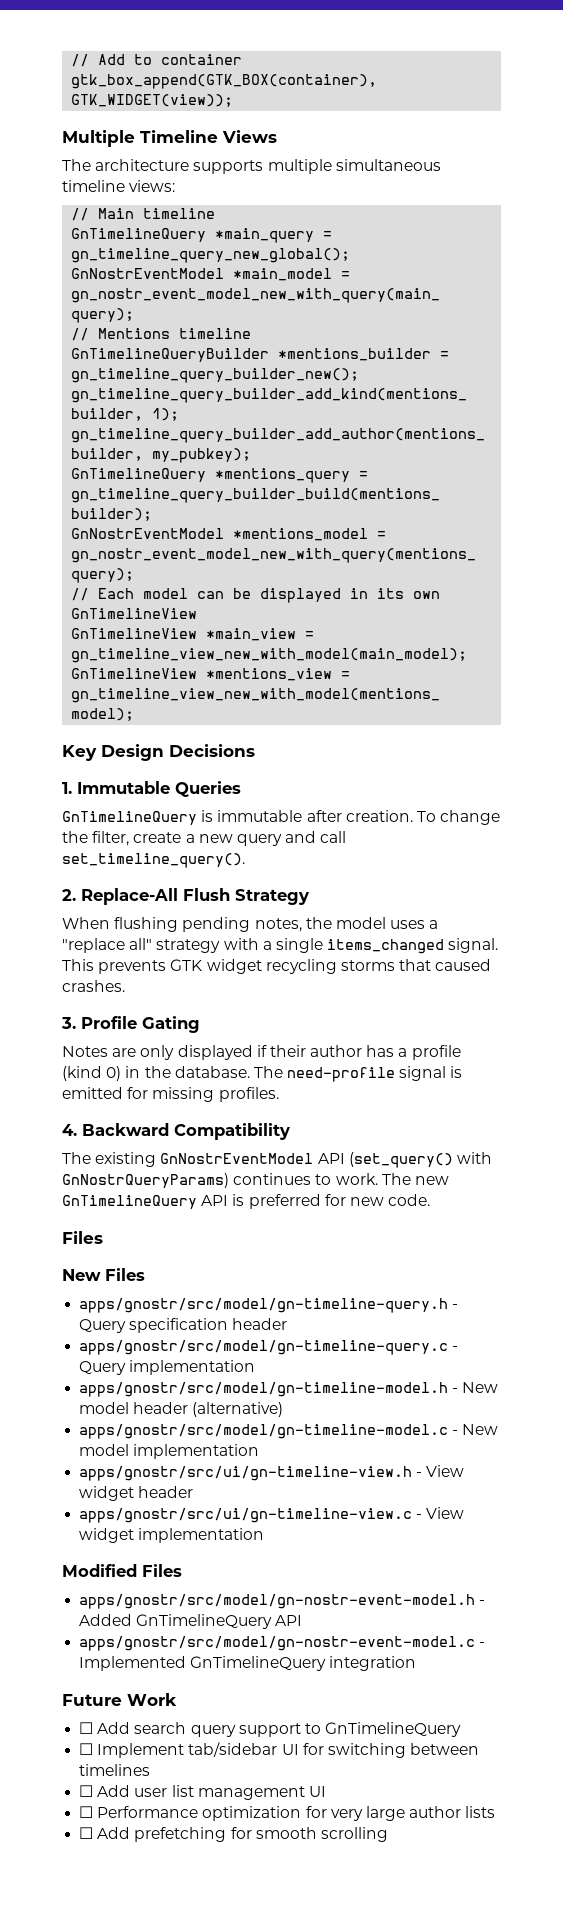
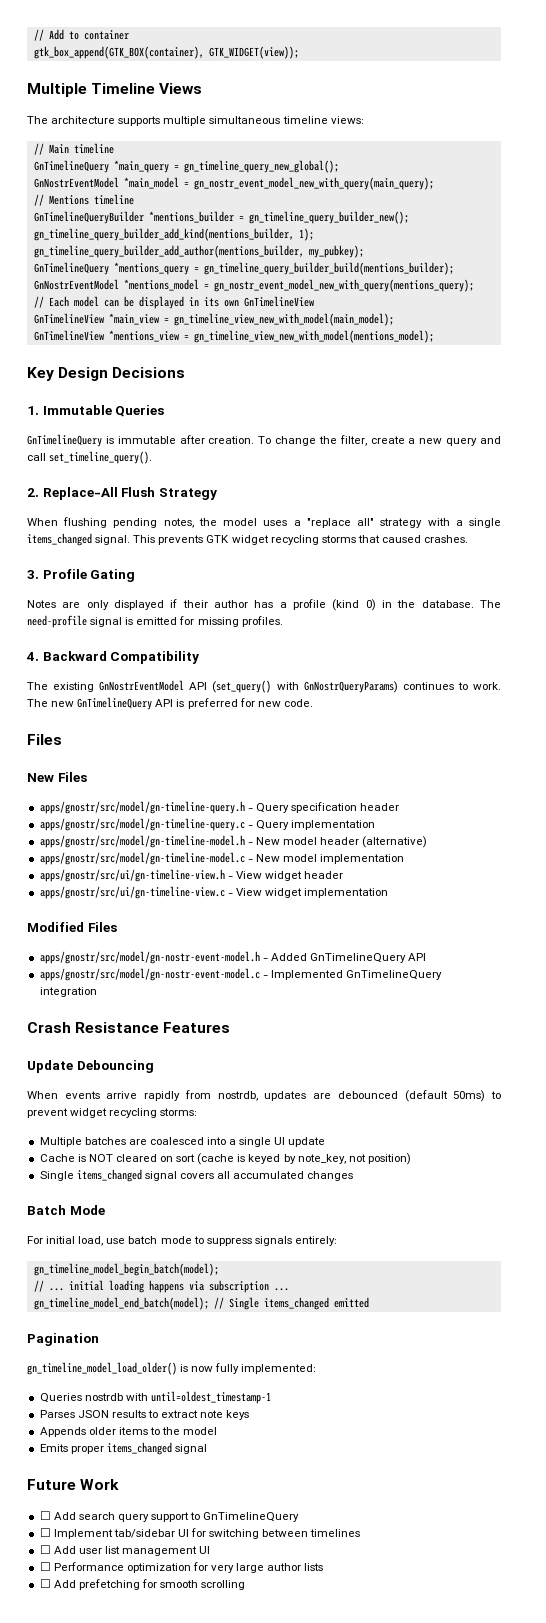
(417, 1663) none -> [27,1022,231,1033] [27,1060,154,1073] [27,1090,502,1102] [27,1108,198,1118] [39,1137,326,1147] [39,1153,411,1165] [39,1169,354,1182] [27,1205,105,1215] [27,1236,337,1246] [33,1263,219,1276] [33,1280,289,1293] [33,1297,369,1310] [27,1333,99,1346] [27,1362,317,1375] [39,1391,271,1404] [39,1410,250,1420] [39,1427,218,1437] [39,1442,207,1455] // Crash Resistance Features // Update Debouncing // When events arrive rapidly from nostrdb, updates are debounced (default 50ms) to prevent widget recycling storms: // Multiple batches are coalesced into a single UI update // Cache is NOT cleared on sort (cache is keyed by note_key, not position) // Single items_changed signal covers all accumulated changes // Batch Mode // For initial load, use batch mode to suppress signals entirely: // gn_timeline_model_begin_batch(model); // // ... initial loading happens via subscription ... // gn_timeline_model_end_batch(model); // Single items_changed emitted // Pagination // gn_timeline_model_load_older() is now fully implemented: // Queries nostrdb with until=oldest_timestamp-1 // Parses JSON results to extract note keys // Appends older items to the model // Emits proper items_changed signal

